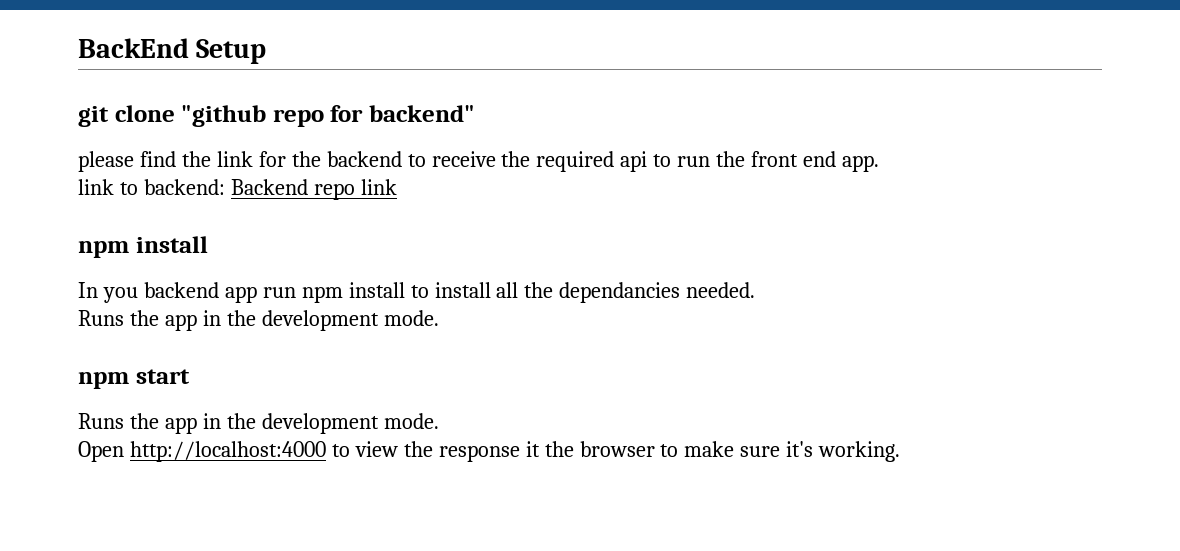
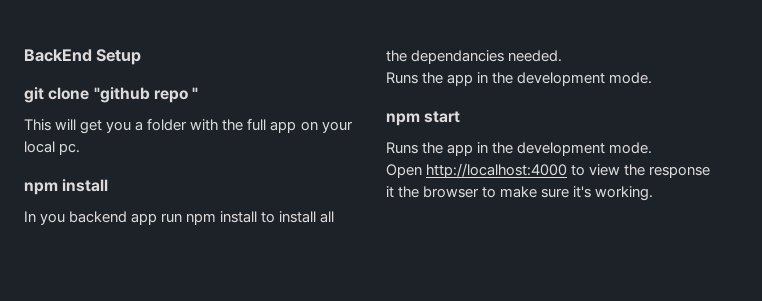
[330,105,476,122] [78,151,879,172] [78,179,397,200] for backend" // please find the link for the backend to receive the required api to run the front end app. // link to backend: Backend repo link -> [192,87,199,99] [24,118,353,134] [24,141,81,155] " // This will get you a folder with the full app on your local pc.

